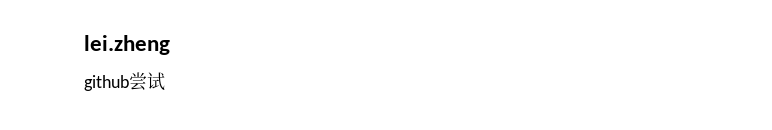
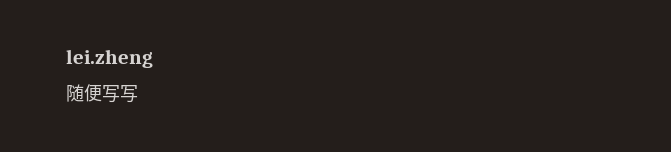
[84,72,165,91] github尝试 -> [66,84,138,103] 随便写写

